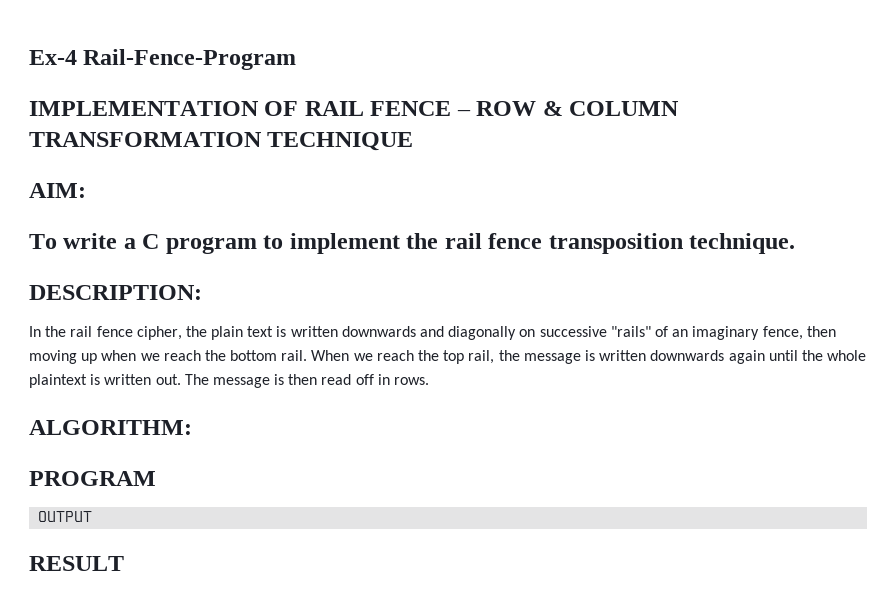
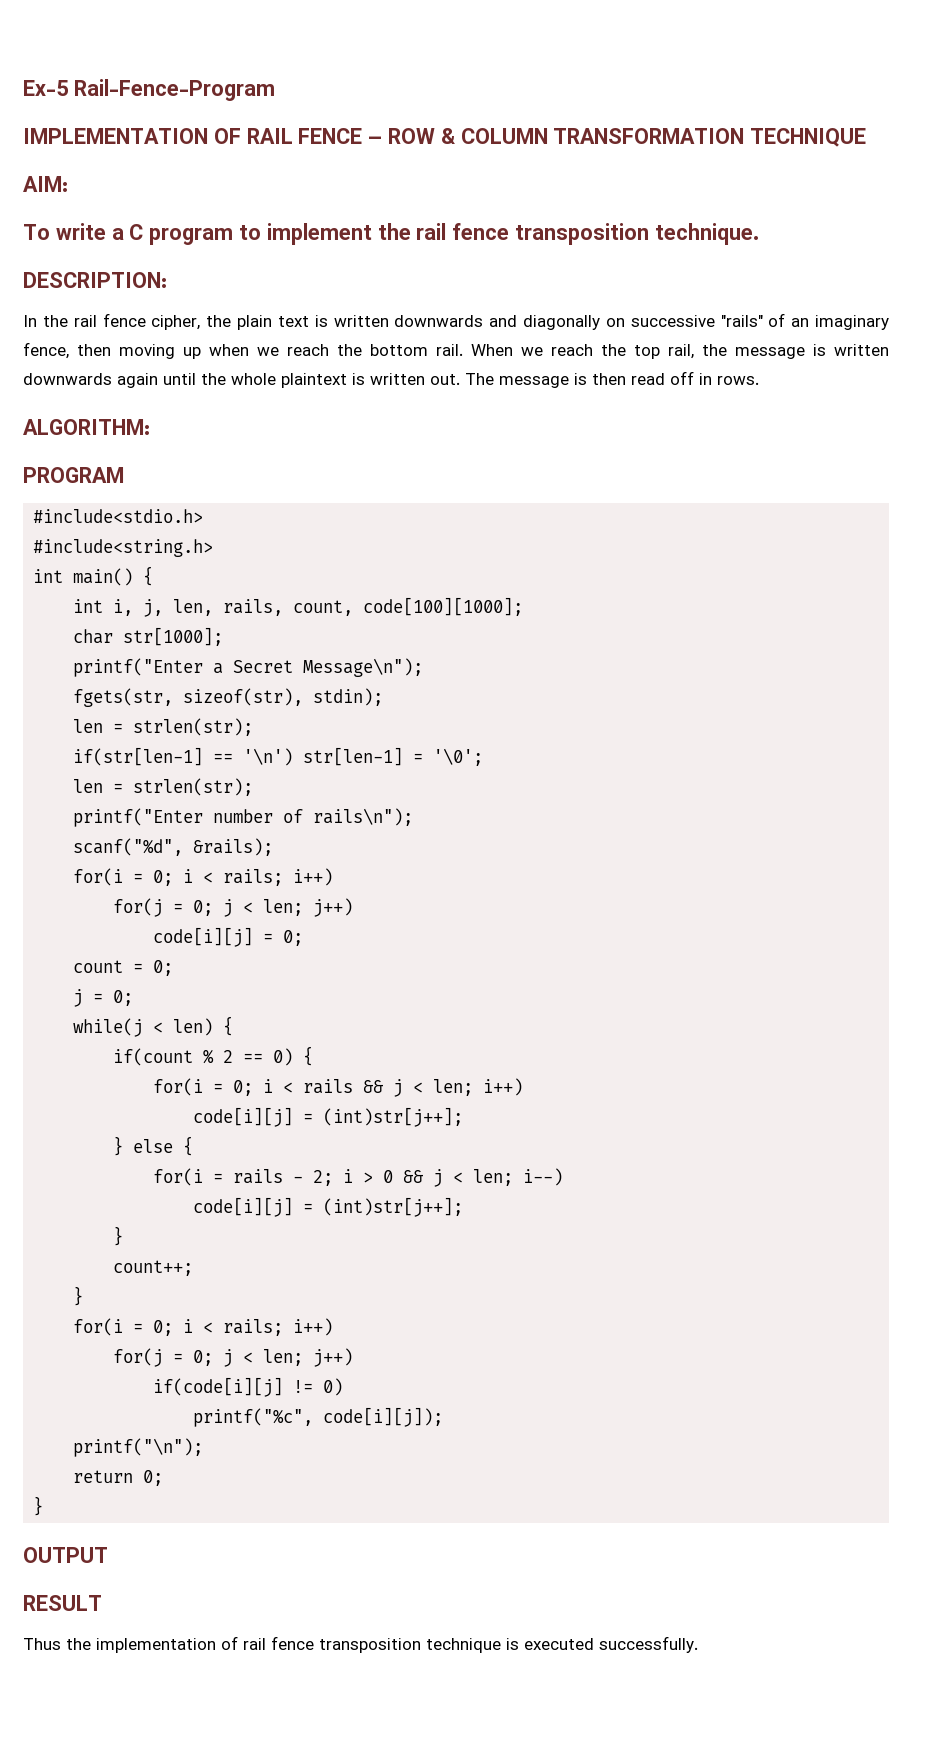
[29,50,77,65] Ex-4 -> [23,80,69,96] Ex-5
[38,511,93,522] [29,556,124,571] OUTPUT // RESULT -> [33,509,204,523] [33,539,214,557] [33,566,154,586] [73,597,524,617] [73,627,224,646] [73,658,424,677] [73,688,384,707] [73,718,254,736] [73,747,484,766] [73,778,254,796] [73,808,414,827] [73,838,274,856] [73,868,334,886] [113,898,354,917] [153,927,304,947] [73,960,174,976] [73,989,134,1007] [73,1016,234,1037] [113,1046,314,1066] [153,1078,524,1097] [193,1107,464,1127] [113,1136,194,1156] [153,1168,564,1187] [193,1197,464,1217] [113,1226,124,1246] [113,1260,194,1276] [73,1286,84,1306] [73,1318,334,1336] [113,1348,354,1367] [153,1377,344,1397] [193,1407,444,1427] [73,1438,204,1457] [73,1470,164,1486] [33,1496,44,1516] [23,1547,108,1563] [23,1595,102,1611] [23,1636,698,1653] #include<stdio.h> // #include<string.h> // int main() { // int i, j, len, rails, count, code[100][1000]; // char str[1000]; // printf("Enter a Secret Message\n"); // fgets(str, sizeof(str), stdin); // len = strlen(str); // if(str[len-1] == '\n') str[len-1] = '\0'; // len = strlen(str); // printf("Enter number of rails\n"); // scanf("%d", &rails); // for(i = 0; i < rails; i++) // for(j = 0; j < len; j++) // code[i][j] = 0; // count = 0; // j = 0; // while(j < len) { // if(count % 2 == 0) { // for(i = 0; i < rails && j < len; i++) // code[i][j] = (int)str[j++]; // } else { // for(i = rails - 2; i > 0 && j < len; i--) // code[i][j] = (int)str[j++]; // } // count++; // } // for(i = 0; i < rails; i++) // for(j = 0; j < len; j++) // if(code[i][j] != 0) // printf("%c", code[i][j]); // printf("\n"); // return 0; // } // OUTPUT // RESULT // Thus the implementation of rail fence transposition technique is executed successfully.

